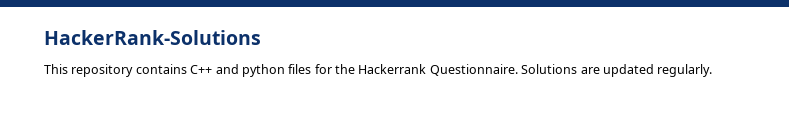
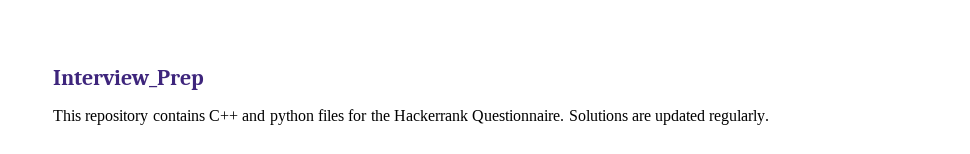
[44,30,261,45] HackerRank-Solutions -> [53,70,204,90] Interview_Prep

